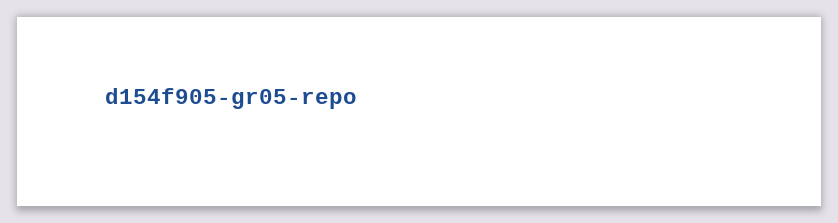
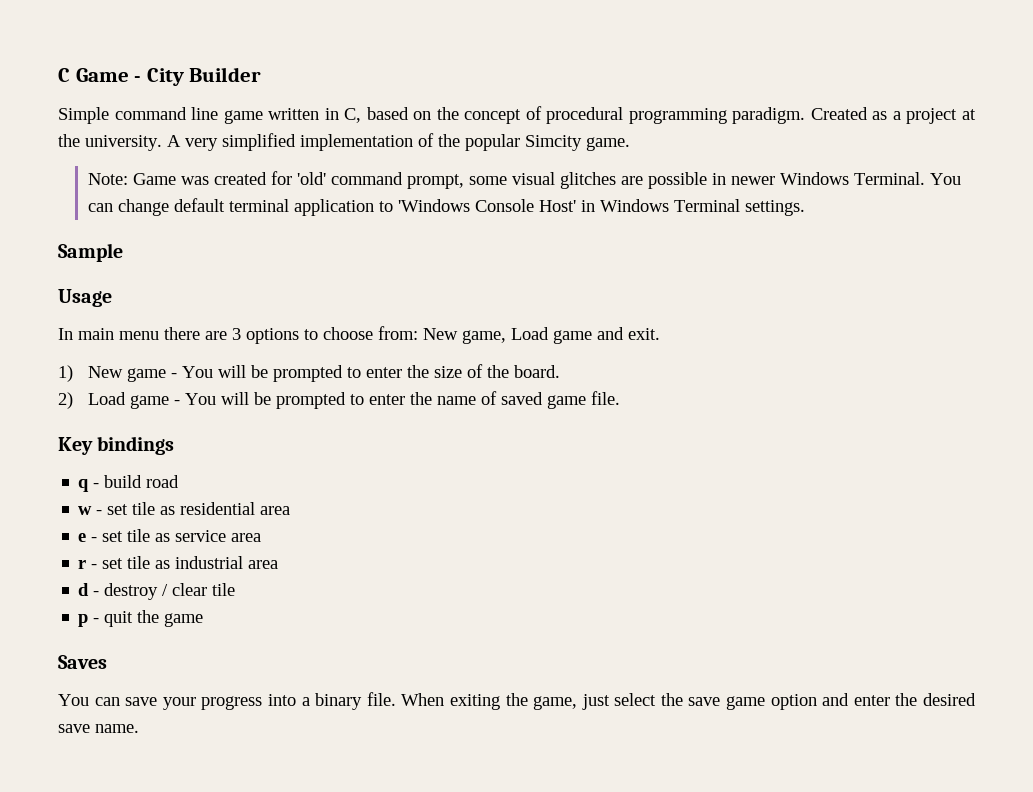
[105,88,357,109] d154f905-gr05-repo -> [58,67,262,86] [58,106,976,124] [58,133,630,151] [88,171,962,189] [88,198,806,216] [58,243,123,262] [58,289,112,307] [58,326,660,344] [58,364,561,382] [58,391,621,409] [58,436,175,455] [78,475,180,492] [78,502,291,515] [78,529,262,542] [78,556,279,569] [78,583,236,600] [78,610,204,627] [58,655,107,669] [58,692,977,710] [58,724,139,733] C Game - City Builder // Simple command line game written in C, based on the concept of procedural programming paradigm. Created as a project at the university. A very simplified implementation of the popular Simcity game. // Note: Game was created for 'old' command prompt, some visual glitches are possible in newer Windows Terminal. You can change default terminal application to 'Windows Console Host' in Windows Terminal settings. // Sample // Usage // In main menu there are 3 options to choose from: New game, Load game and exit. // 1) New game - You will be prompted to enter the size of the board. // 2) Load game - You will be prompted to enter the name of saved game file. // Key bindings // q - build road // w - set tile as residential area // e - set tile as service area // r - set tile as industrial area // d - destroy / clear tile // p - quit the game // Saves // You can save your progress into a binary file. When exiting the game, just select the save game option and enter the desired save name.

